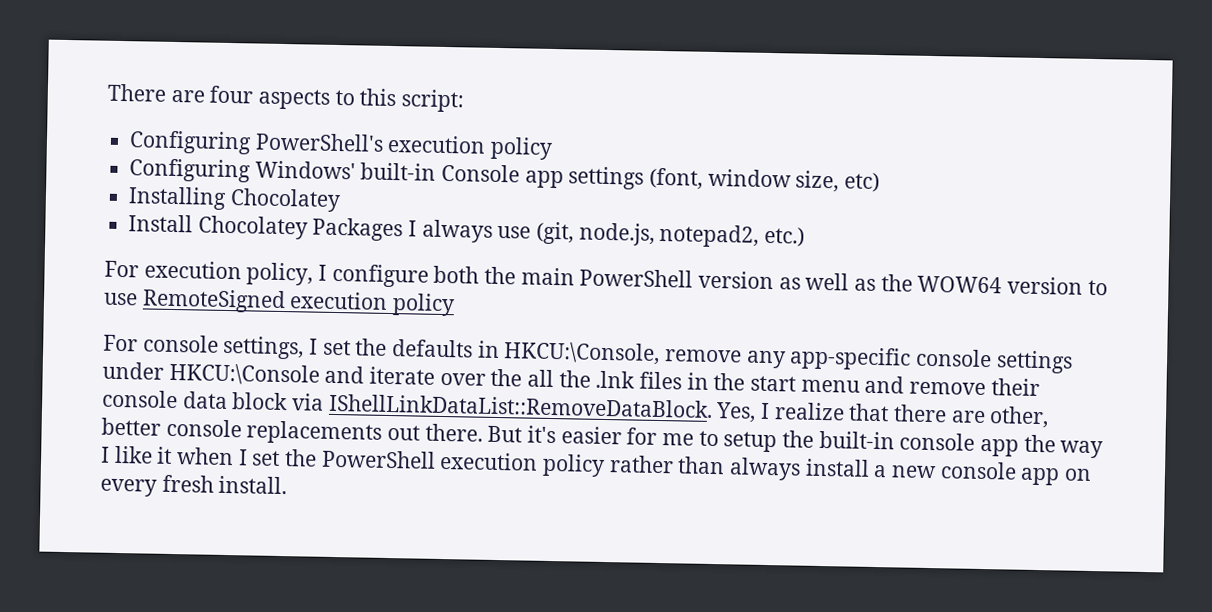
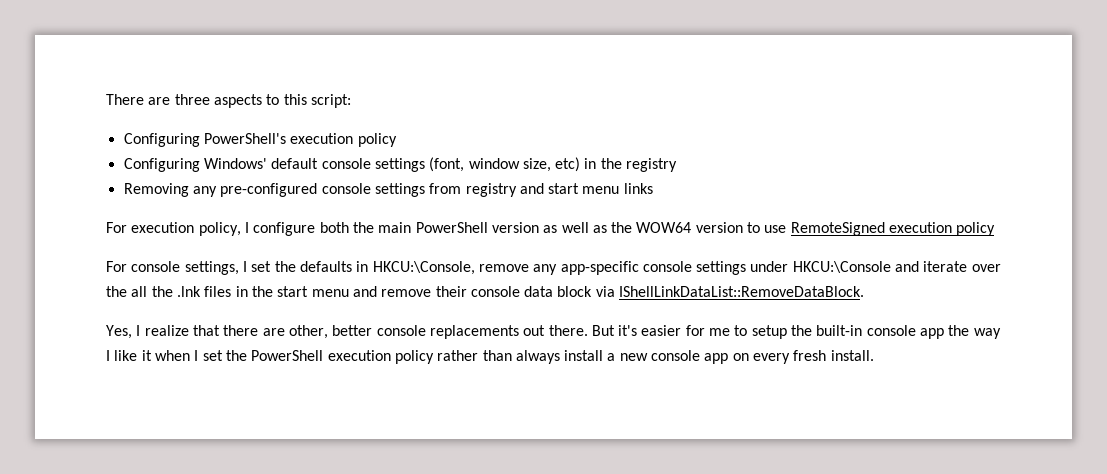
[209,85,255,104] four -> [174,94,210,105] three
[360,162,564,189] built-in Console app -> [271,158,371,169] default console
[128,186,341,213] [128,214,806,248] // Installing Chocolatey // Install Chocolatey Packages I always use (git, node.js, notepad2, etc.) -> [584,158,678,172] [123,183,653,197] in the registry // Removing any pre-configured console settings from registry and start menu links
(713, 405) none -> (865, 291) //

